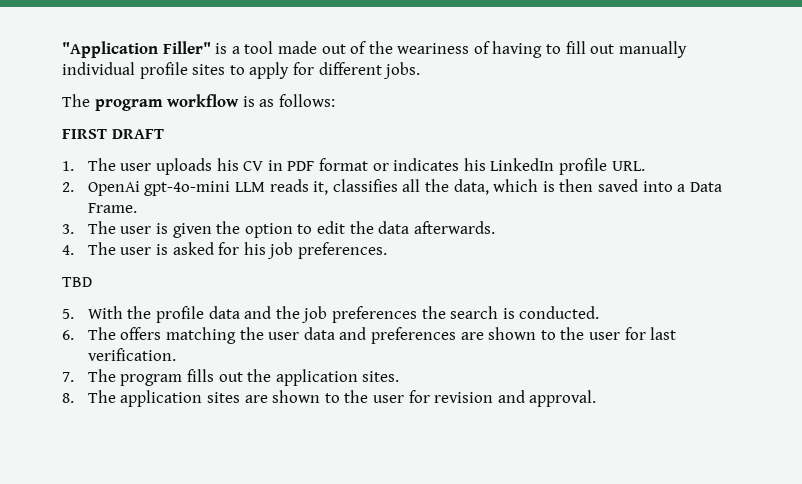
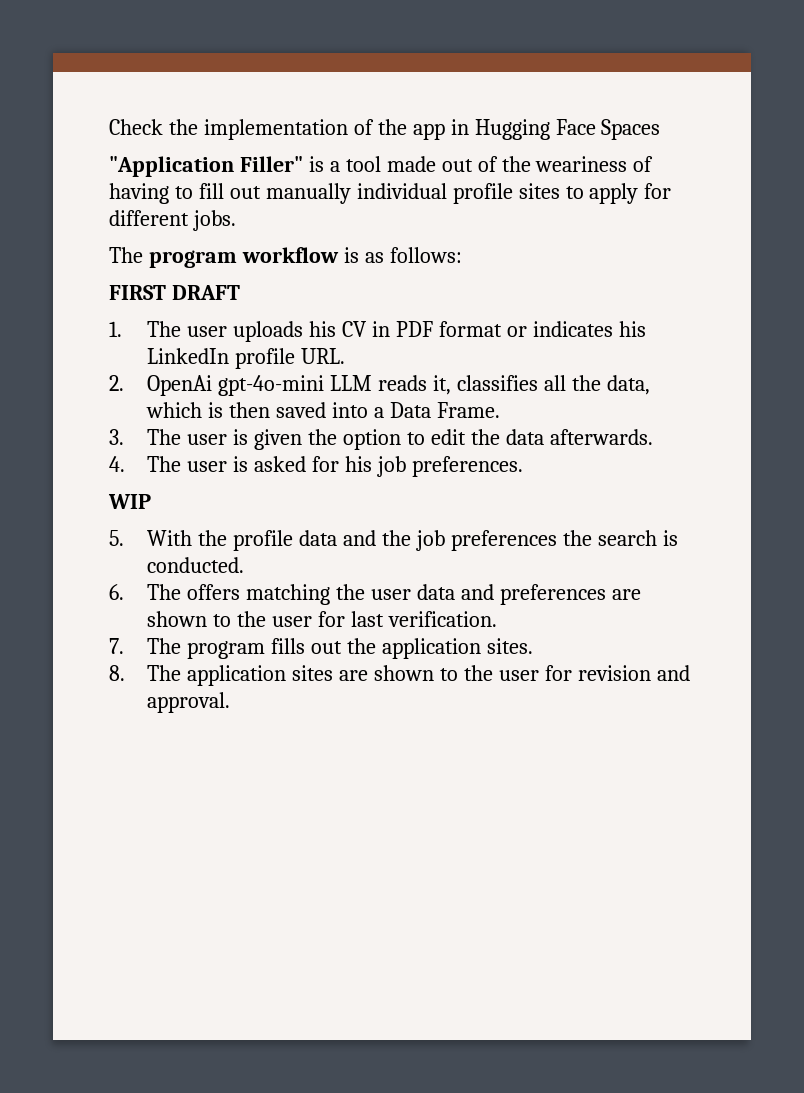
(62, 49) none -> [109,119,661,140] Check the implementation of the app in Hugging Face Spaces //
[62,277,92,287] TBD -> [108,494,151,509] WIP

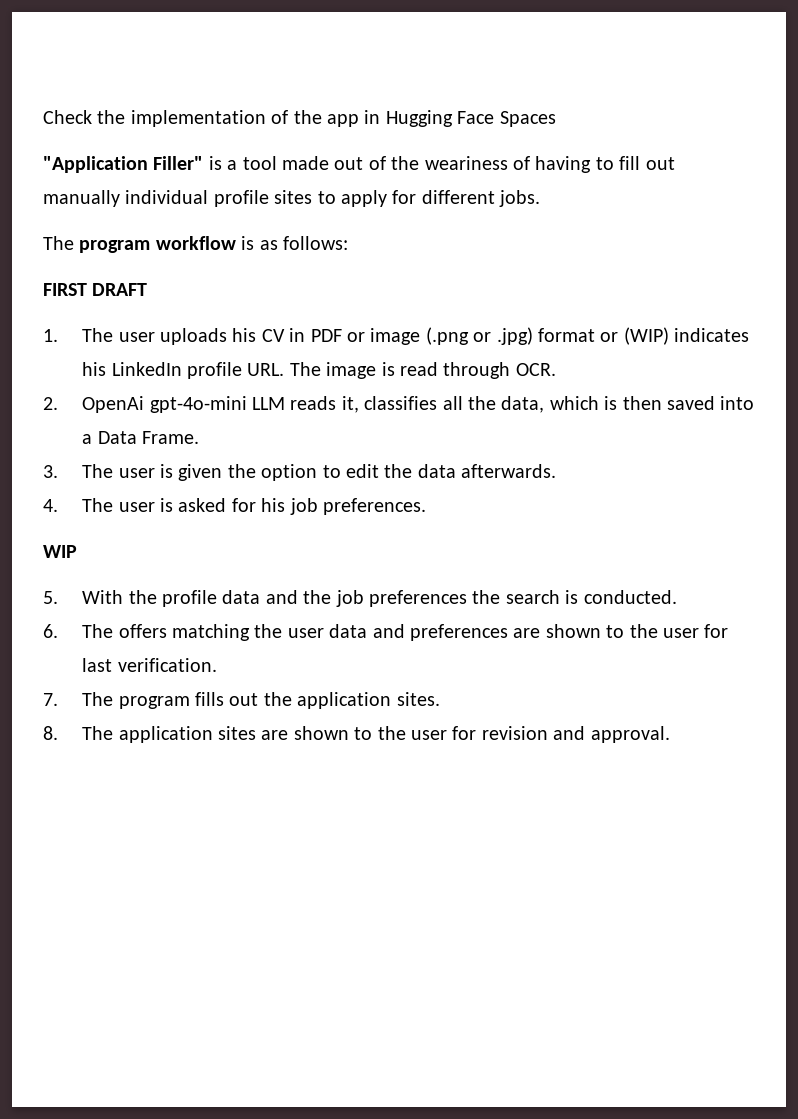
(433, 329) none -> [346,327,533,345] or image (.png or .jpg)
(527, 331) none -> [623,327,669,345] (WIP)
(346, 356) none -> [289,362,556,379] The image is read through OCR.

